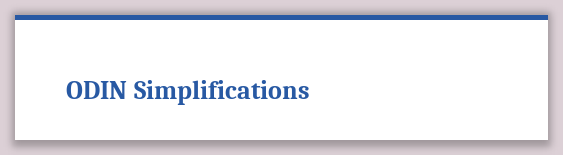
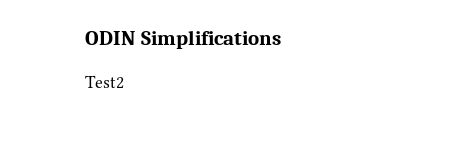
(310, 92) none -> [85,75,124,89] // Test2

